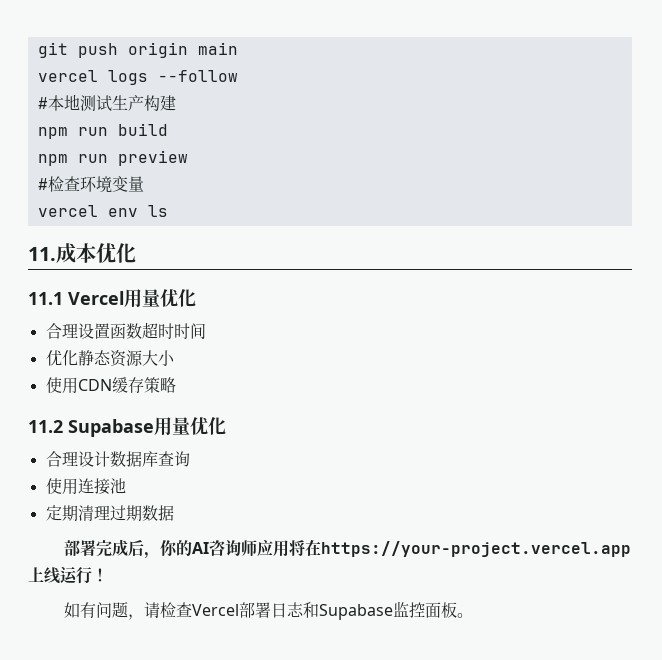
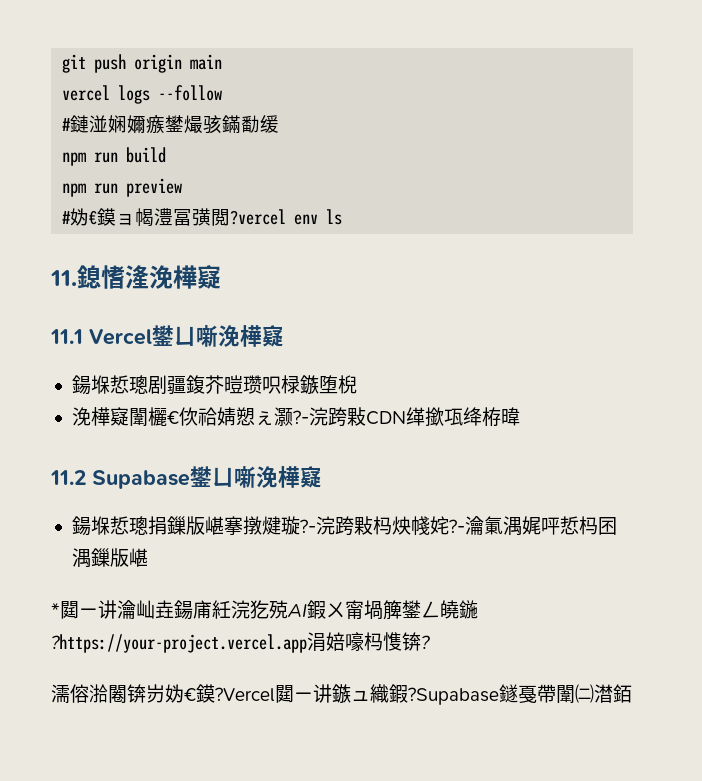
[47,94,176,111] 本地测试生产构建 -> [70,115,280,134] 鏈湴娴嬭瘯鐢熶骇鏋勫缓
[47,176,144,193] [37,205,98,217] 检查环境变量 // vercel -> [70,208,287,226] 妫€鏌ョ幆澧冨彉閲?vercel
[56,243,136,263] 成本优化 -> [77,265,221,289] 鎴愭湰浼樺寲
[124,289,196,308] [45,322,206,339] [45,350,175,367] [45,377,176,394] [28,417,226,437] [45,451,190,467] [45,478,126,495] [45,505,174,521] [63,539,631,559] [28,566,108,584] [63,601,473,620] 用量优化 // 合理设置函数超时时间 // 优化静态资源大小 // 使用CDN缓存策略 // 11.2 Supabase用量优化 // 合理设计数据库查询 // 使用连接池 // 定期清理过期数据 // 部署完成后，你的AI咨询师应用将在https://your-project.vercel.app上线运行！ // 如有问题，请检查Vercel部署日志和Supabase监控面板。 -> [152,325,284,347] [71,375,357,395] [71,407,520,427] [50,466,322,489] [71,516,617,536] [71,548,148,568] [51,600,478,620] [51,632,430,653] [51,684,632,705] 鐢ㄩ噺浼樺寲 // 鍚堢悊璁剧疆鍑芥暟瓒呮椂鏃堕棿 // 浼樺寲闈欐€佽祫婧愬ぇ灏?-浣跨敤CDN缂撳瓨绛栫暐 // 11.2 Supabase鐢ㄩ噺浼樺寲 // 鍚堢悊璁捐鏁版嵁搴撴煡璇?-浣跨敤杩炴帴姹?-瀹氭湡娓呯悊杩囨湡鏁版嵁 // *閮ㄧ讲瀹屾垚鍚庯紝浣犵殑AI鍜ㄨ甯堝簲鐢ㄥ皢鍦?https://your-project.vercel.app涓婄嚎杩愯锛? // 濡傛湁闂锛岃妫€鏌?Vercel閮ㄧ讲鏃ュ織鍜?Supabase鐩戞帶闈㈡澘銆

